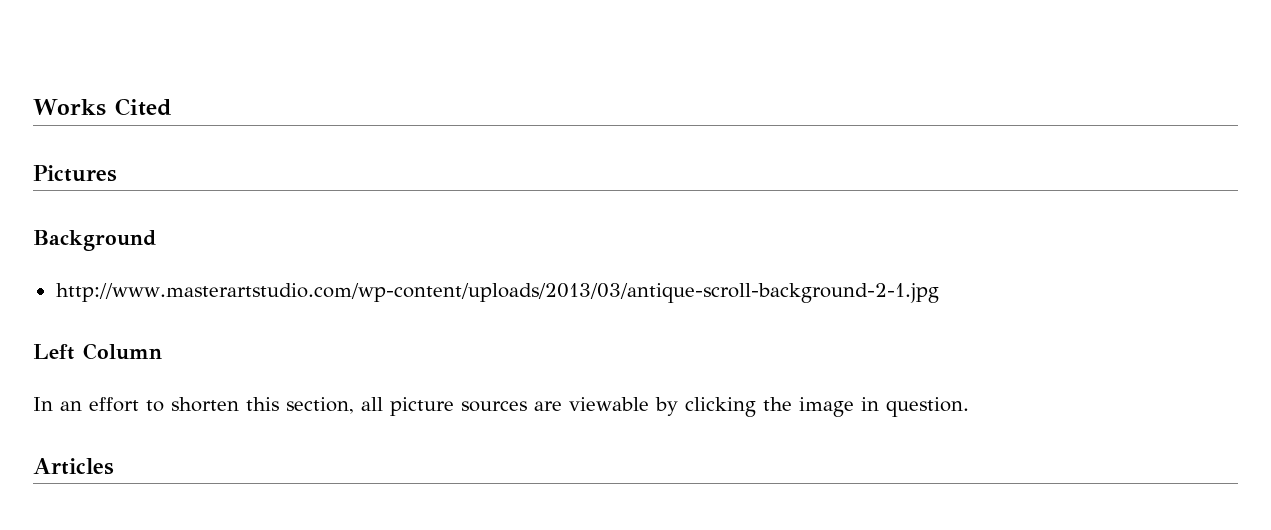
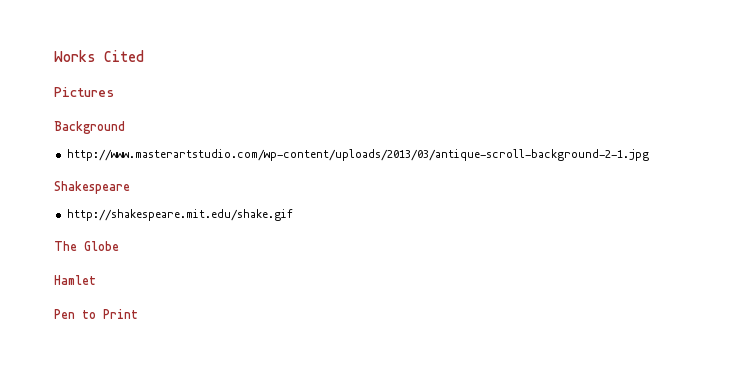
[33,343,162,360] [33,397,969,417] [33,458,114,475] Left Column // In an effort to shorten this section, all picture sources are viewable by clicking the image in question. // Articles -> [54,181,130,194] [66,209,293,221] [54,241,119,251] [54,275,96,285] [54,309,138,319] Shakespeare // http://shakespeare.mit.edu/shake.gif // The Globe // Hamlet // Pen to Print

